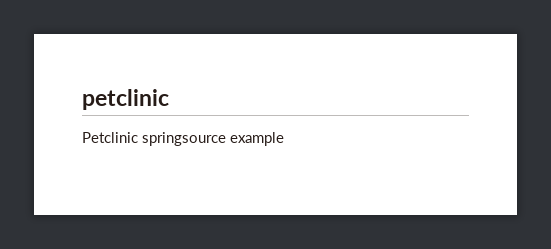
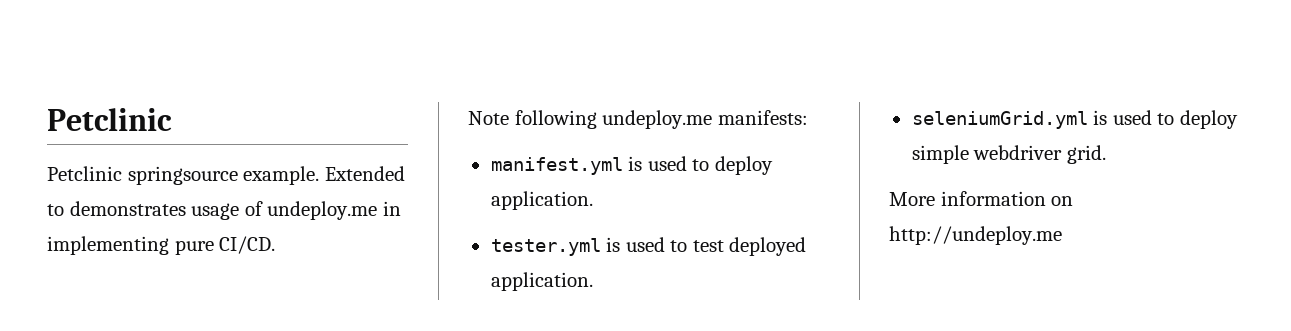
[82,89,169,110] petclinic -> [47,108,172,131] Petclinic
[230,132,284,146] example -> [243,166,405,185] [47,201,401,220] [47,236,276,255] [468,110,808,129] [490,156,773,175] [490,191,593,210] [490,237,807,256] [490,272,593,291] [911,110,1238,129] [911,145,1106,164] [889,191,1074,206] [889,226,1062,245] example. Extended to demonstrates usage of undeploy.me in implementing pure CI/CD. // Note following undeploy.me manifests: // manifest.yml is used to deploy application. // tester.yml is used to test deployed application. // seleniumGrid.yml is used to deploy simple webdriver grid. // More information on http://undeploy.me

